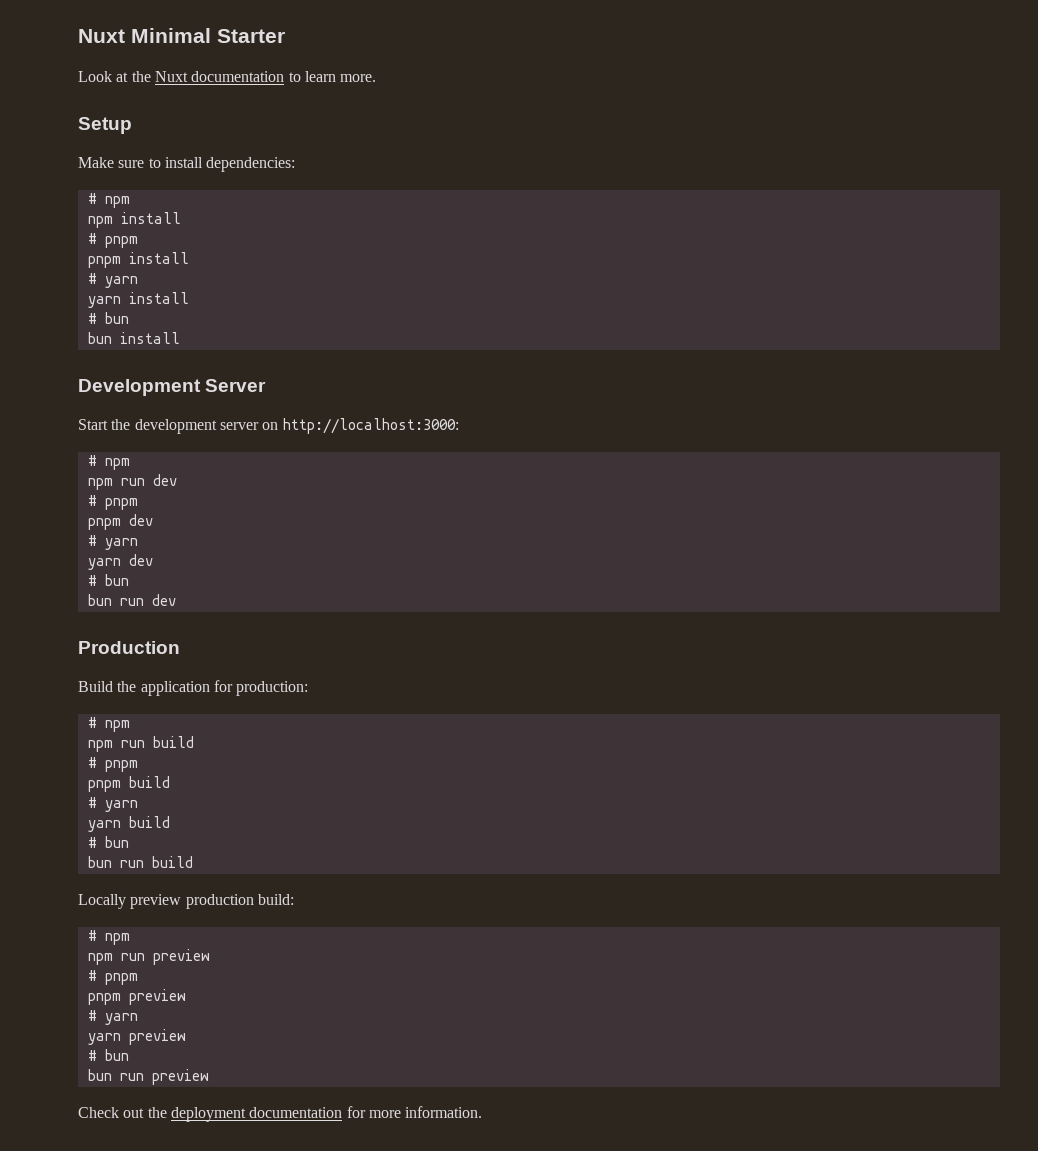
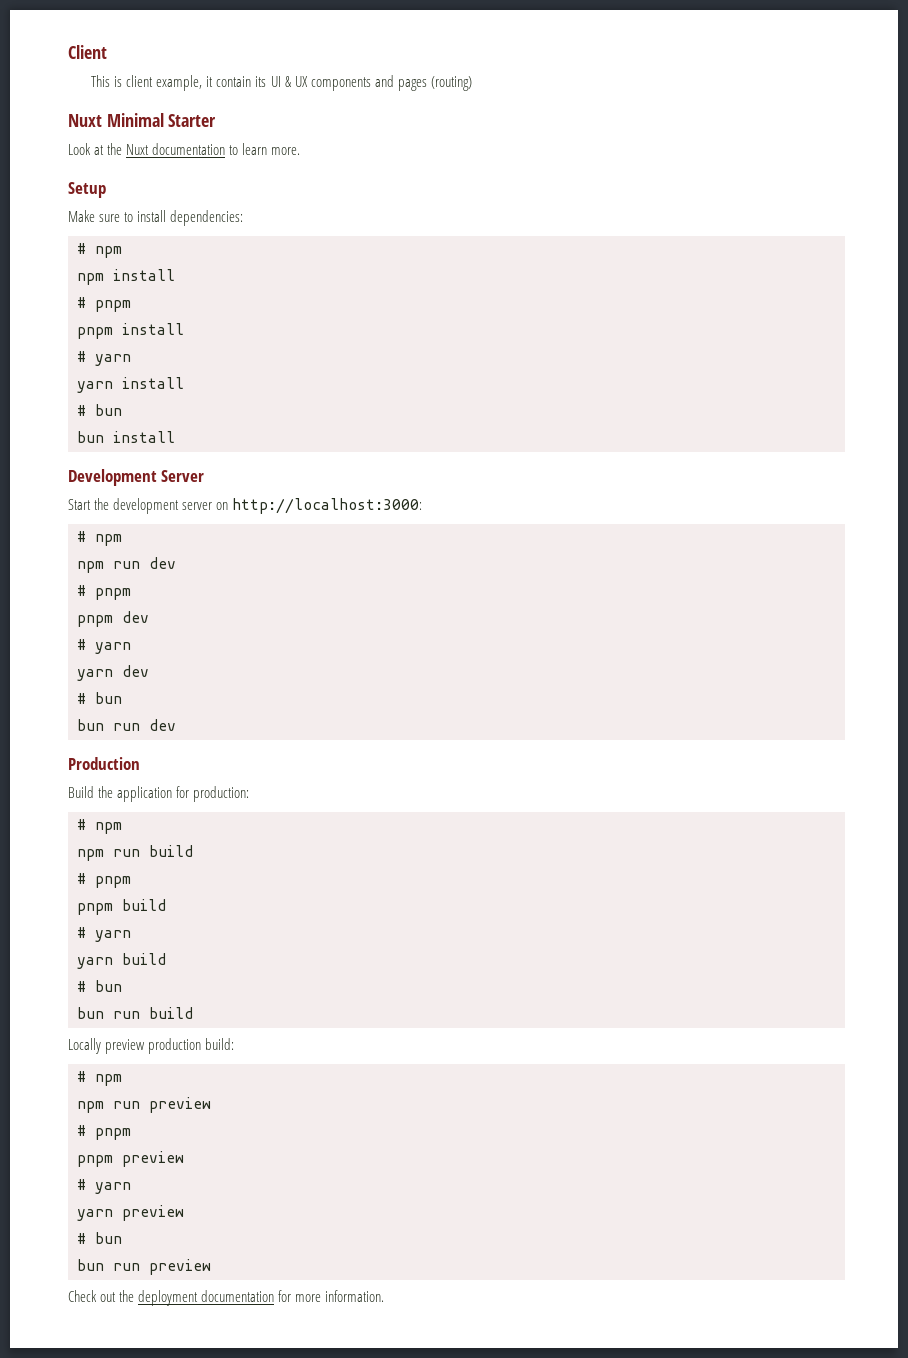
(78, 36) none -> [68,45,107,59] [91,75,472,91] Client // This is client example, it contain its UI & UX components and pages (routing) //

